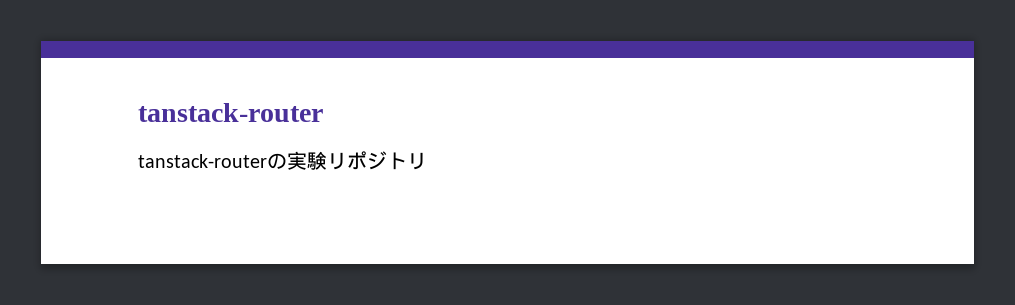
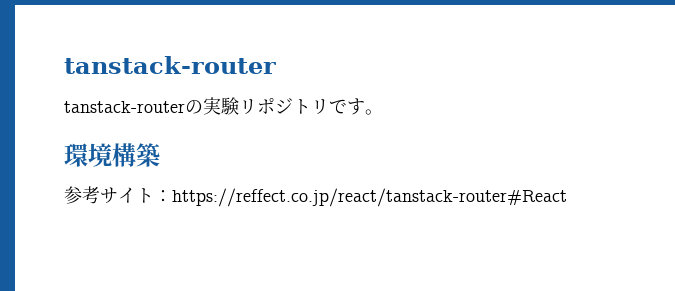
(427, 161) none -> [329,98,383,115] [64,143,160,167] [64,186,567,207] です。 // 環境構築 // 参考サイト：https://reffect.co.jp/react/tanstack-router#React

